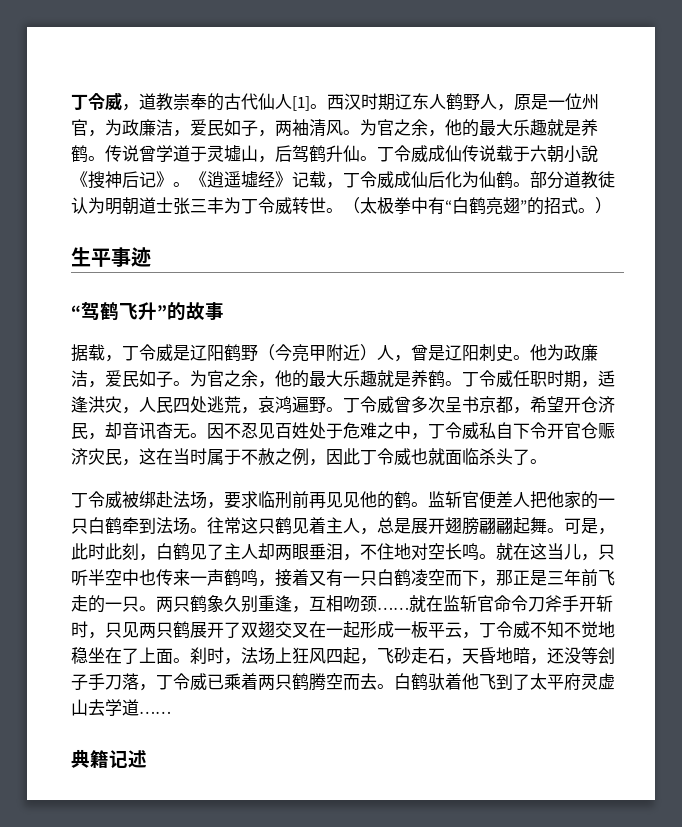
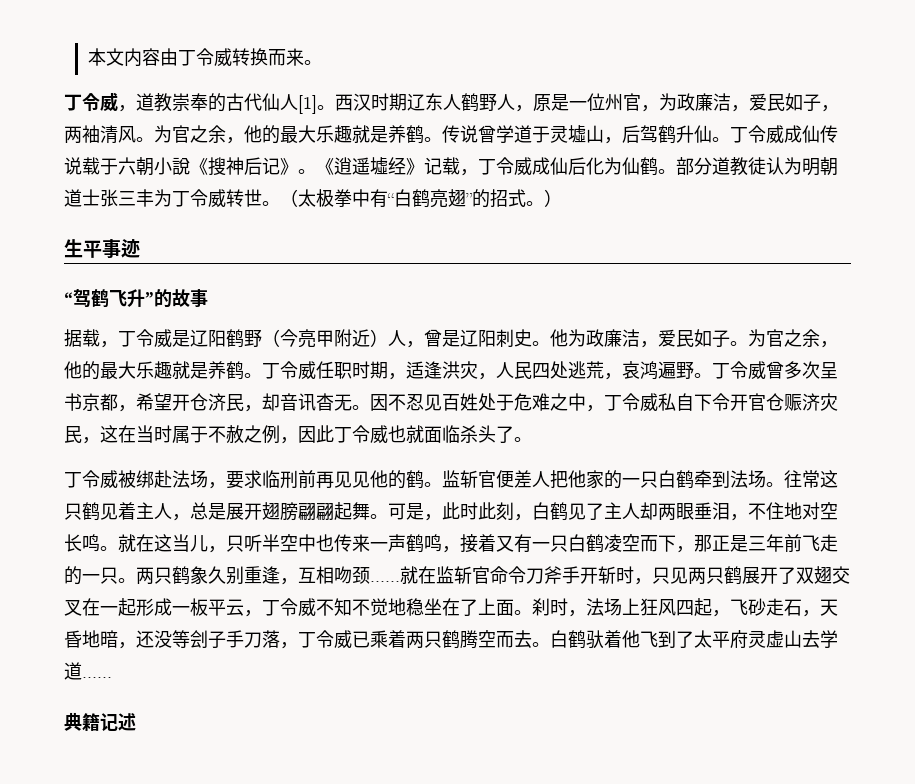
(71, 102) none -> [87,48,322,67] 本文内容由丁令威转换而来。 //

